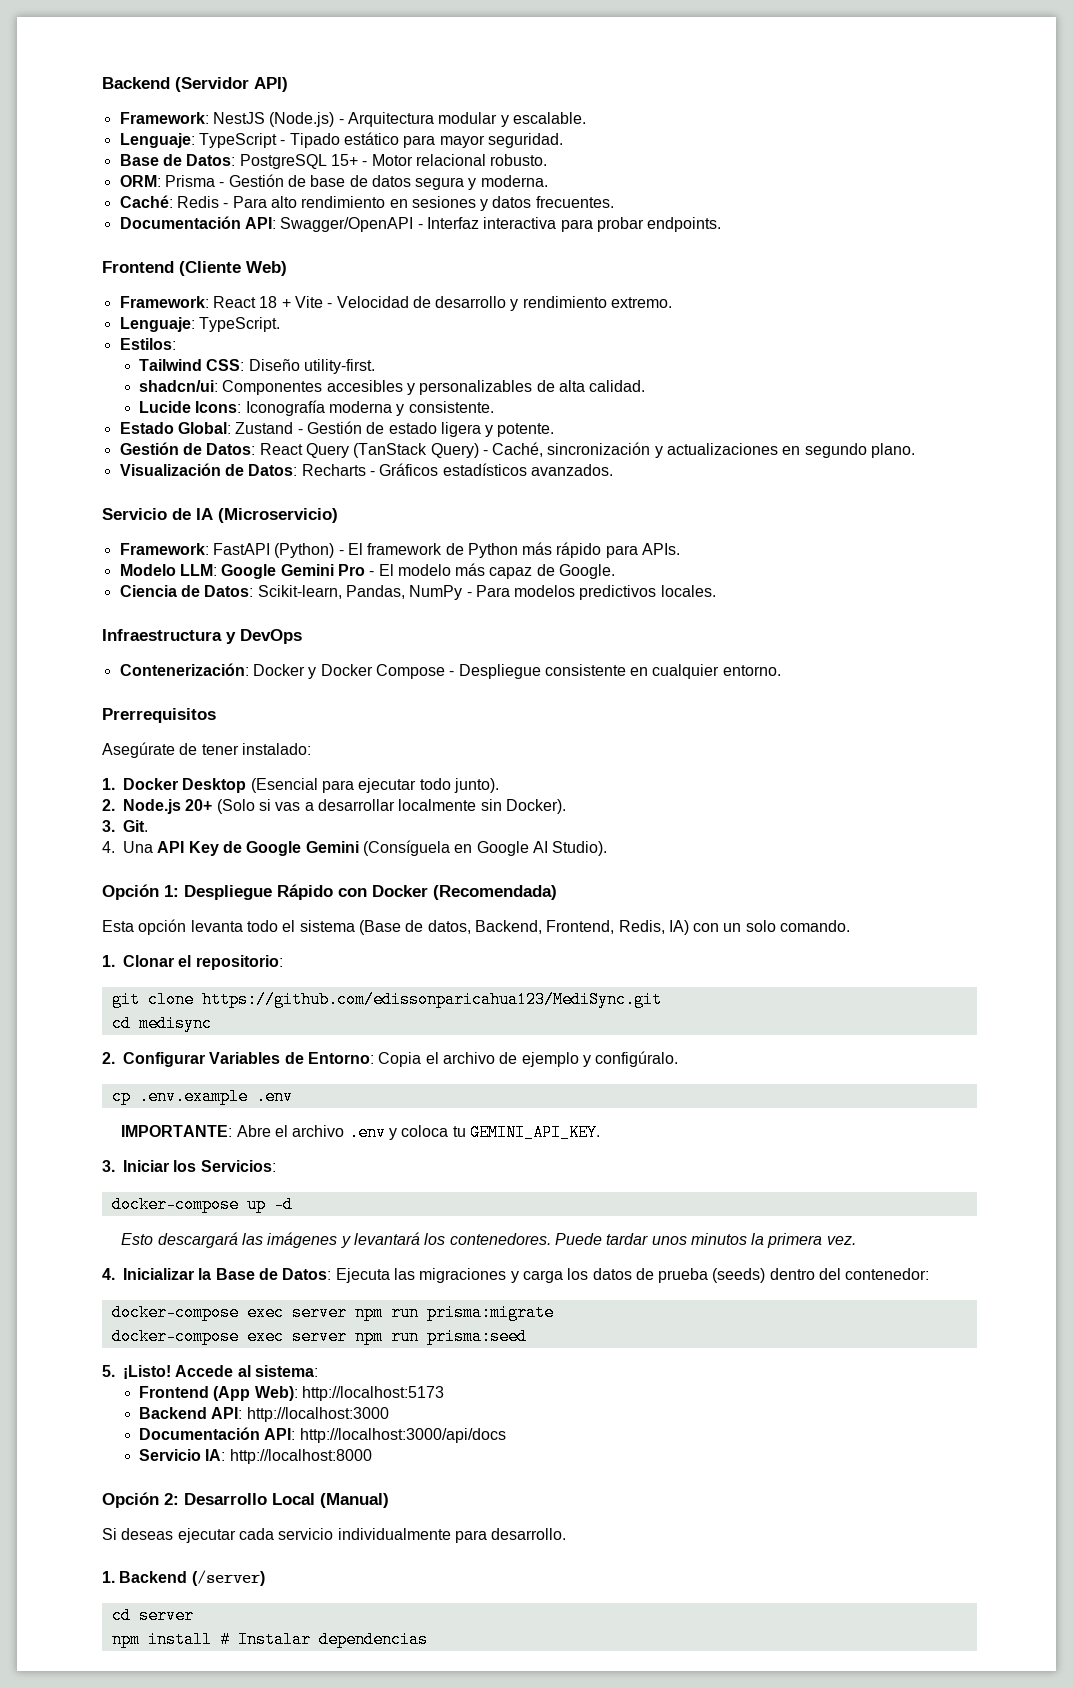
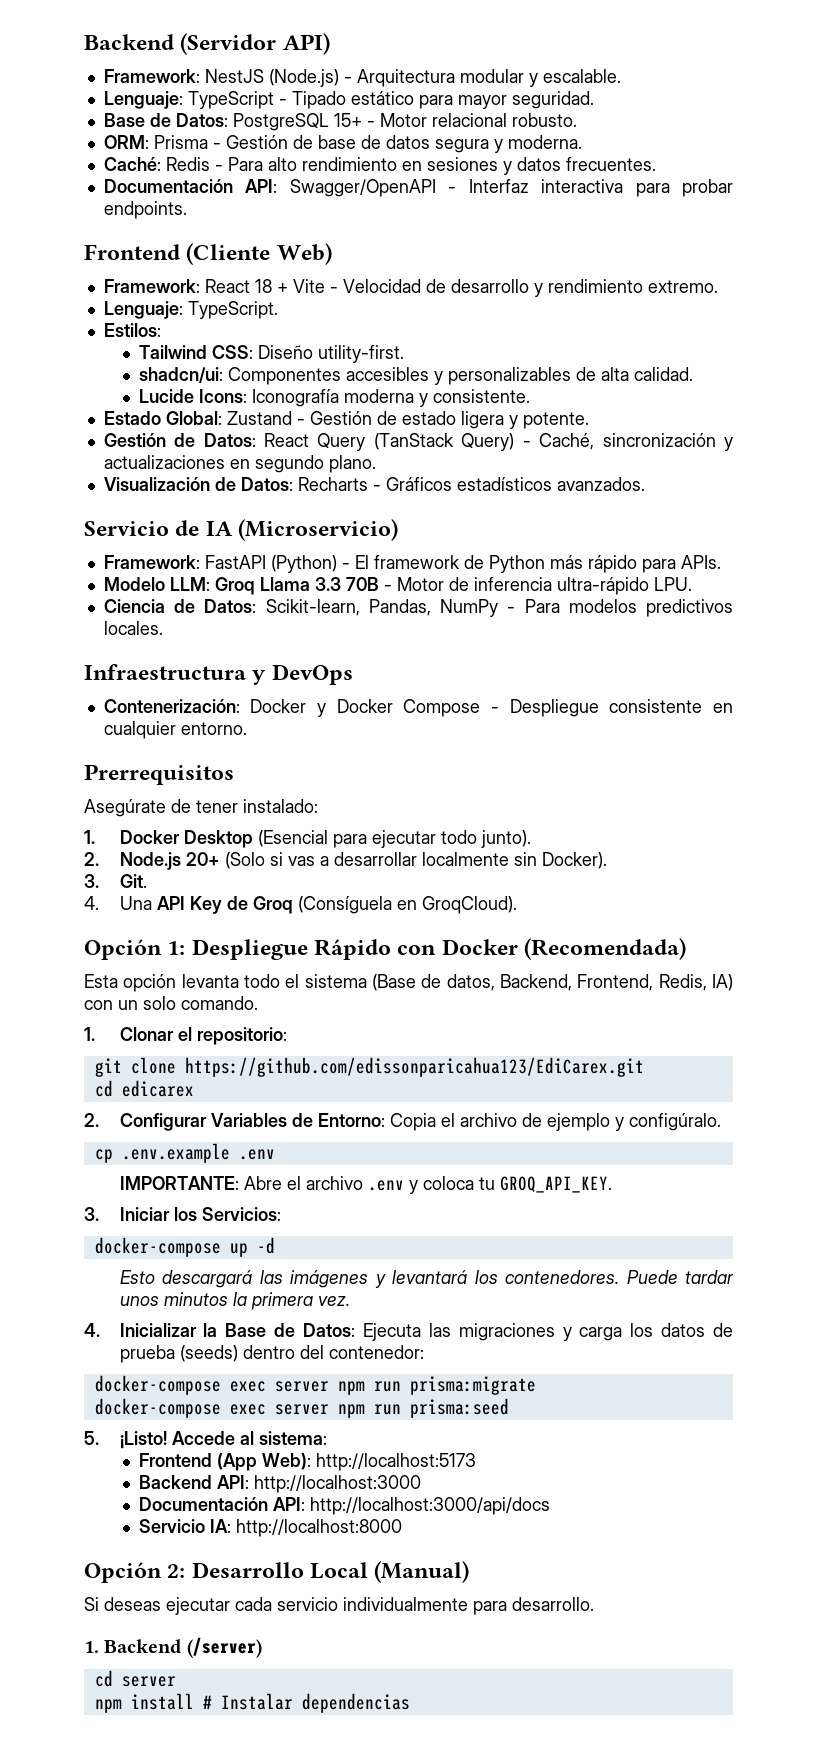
[221,563,616,579] Google Gemini Pro - El modelo más capaz de Google. -> [214,577,692,595] Groq Llama 3.3 70B - Motor de inferencia ultra-rápido LPU.
[246,840,608,856] Google Gemini (Consíguela en Google AI Studio). -> [252,896,517,914] Groq (Consíguela en GroqCloud).
[201,991,662,1008] [111,1015,212,1032] https://github.com/edissonparicahua123/MediSync.git // cd medisync -> [184,1057,644,1077] [94,1080,194,1097] https://github.com/edissonparicahua123/EdiCarex.git // cd edicarex
[469,1124,600,1141] GEMINI_API_KEY. -> [499,1176,612,1193] GROQ_API_KEY.

